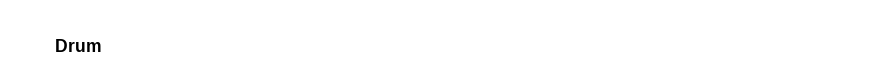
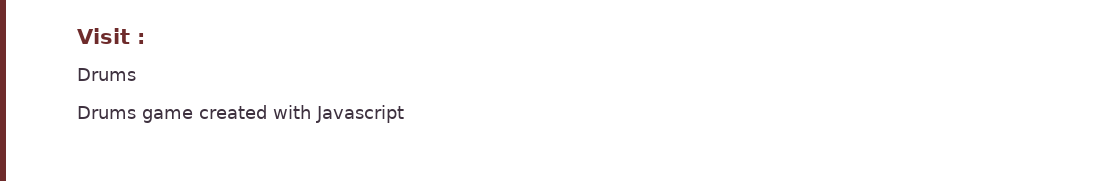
[55,39,102,52] Drum -> [77,28,145,44] [77,68,136,81] [77,105,404,123] Visit : // Drums // Drums game created with Javascript

